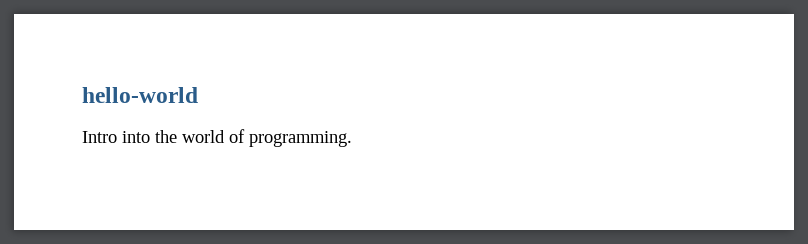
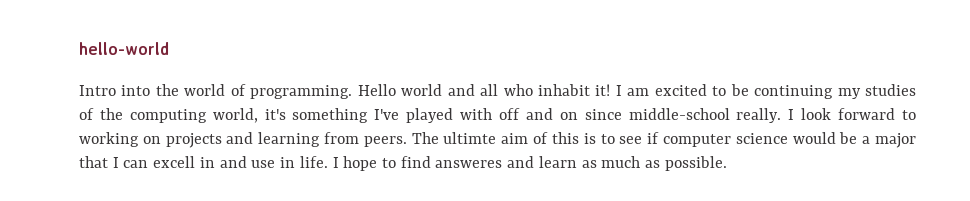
(352, 139) none -> [357,84,917,99] [79,108,917,123] [79,132,917,148] [79,156,727,171] Hello world and all who inhabit it! I am excited to be continuing my studies of the computing world, it's something I've played with off and on since middle-school really. I look forward to working on projects and learning from peers. The ultimte aim of this is to see if computer science would be a major that I can excell in and use in life. I hope to find answeres and learn as much as possible.

